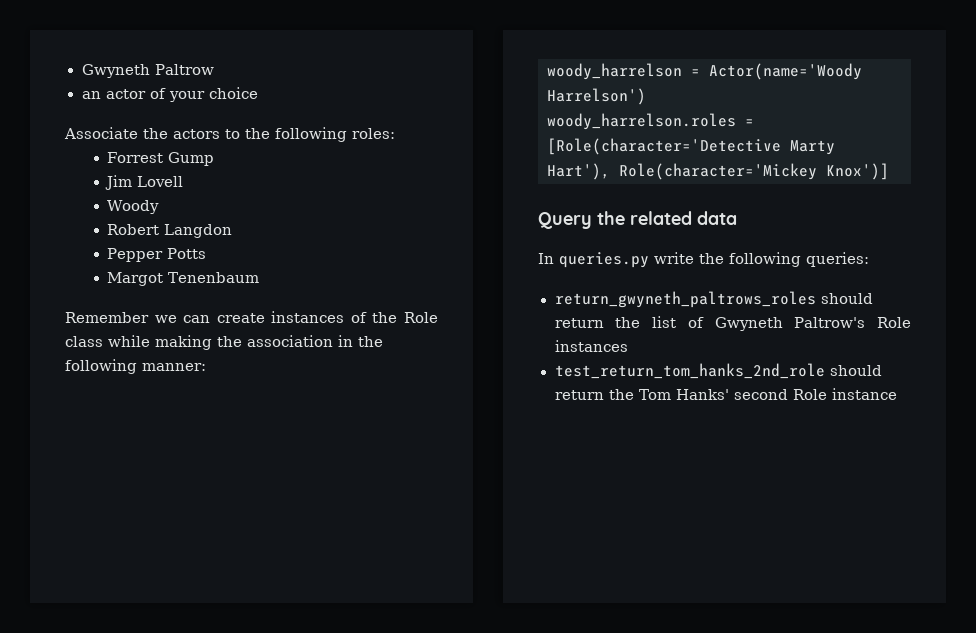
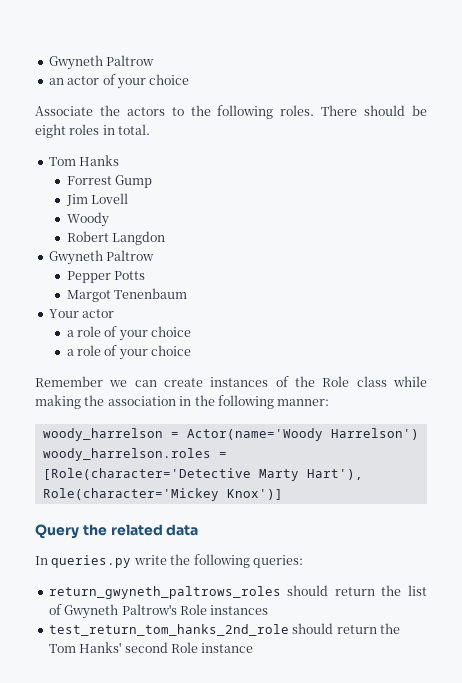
[352,128,395,139] roles: -> [280,105,428,116] [35,124,151,138] [48,155,120,166] roles. There should be eight roles in total. // Tom Hanks
(233, 231) none -> [48,250,155,265] // Gwyneth Paltrow
(260, 277) none -> [48,309,115,318] [66,326,192,341] [66,345,192,360] // Your actor // a role of your choice // a role of your choice

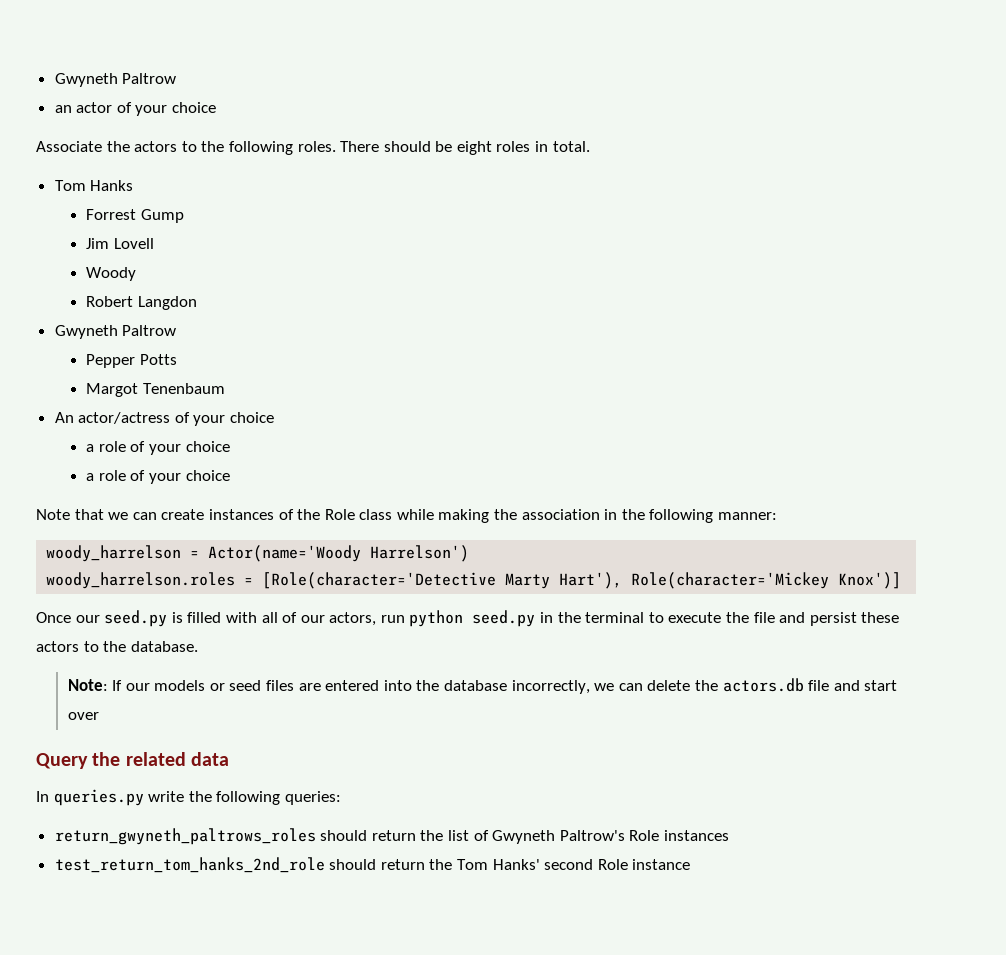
[48,309,115,318] Your actor -> [54,412,275,426] An actor/actress of your choice
[35,376,103,387] Remember -> [36,509,104,520] Note that
(283, 494) none -> [36,610,900,627] [36,641,198,652] [67,678,898,694] [67,712,99,720] // Once our seed.py is filled with all of our actors, run python seed.py in the terminal to execute the file and persist these actors to the database. // Note: If our models or seed files are entered into the database incorrectly, we can delete the actors.db file and start over

